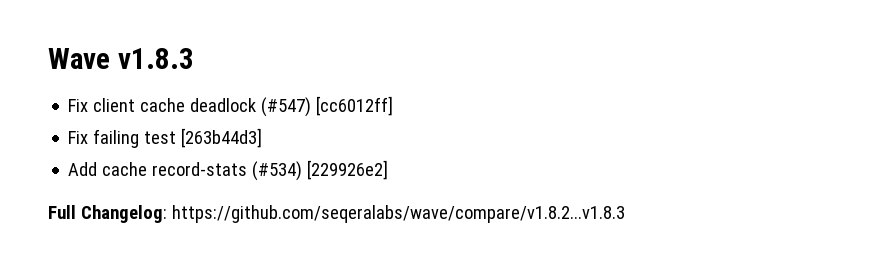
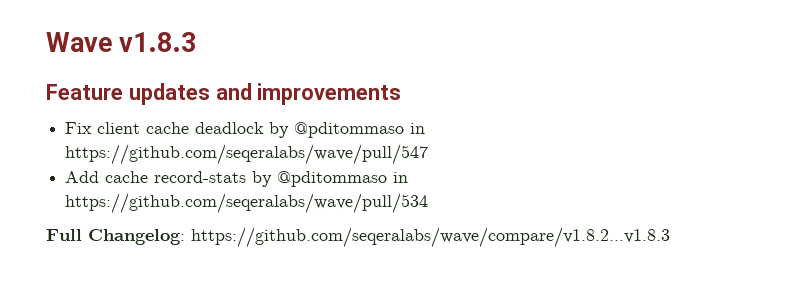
(194, 58) none -> [46,83,402,105] // Feature updates and improvements
[261,96,394,117] [68,128,263,148] (#547) [cc6012ff] // Fix failing test [263b44d3] -> [269,122,426,138] [65,144,429,165] by @pditommaso in https://github.com/seqeralabs/wave/pull/547
[252,160,389,181] (#534) [229926e2] -> [252,171,409,187] [65,193,429,214] by @pditommaso in https://github.com/seqeralabs/wave/pull/534

